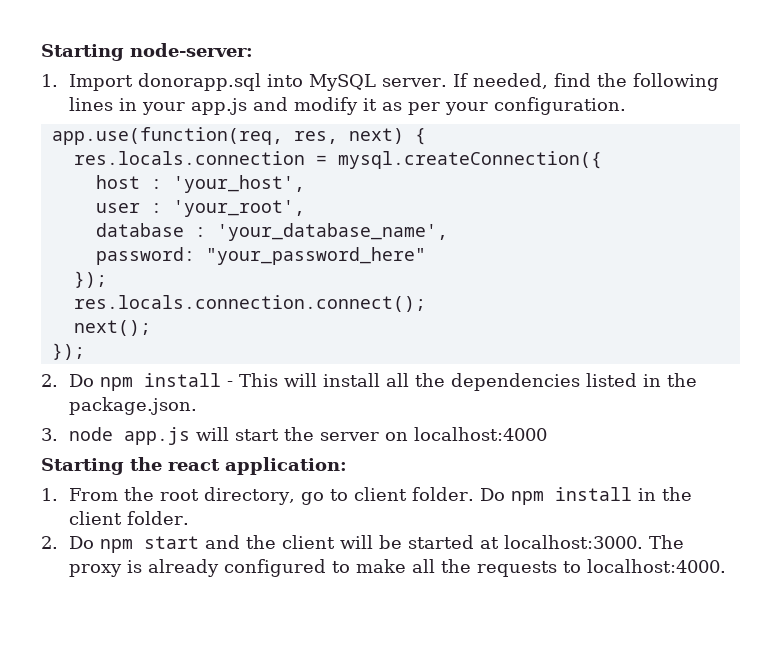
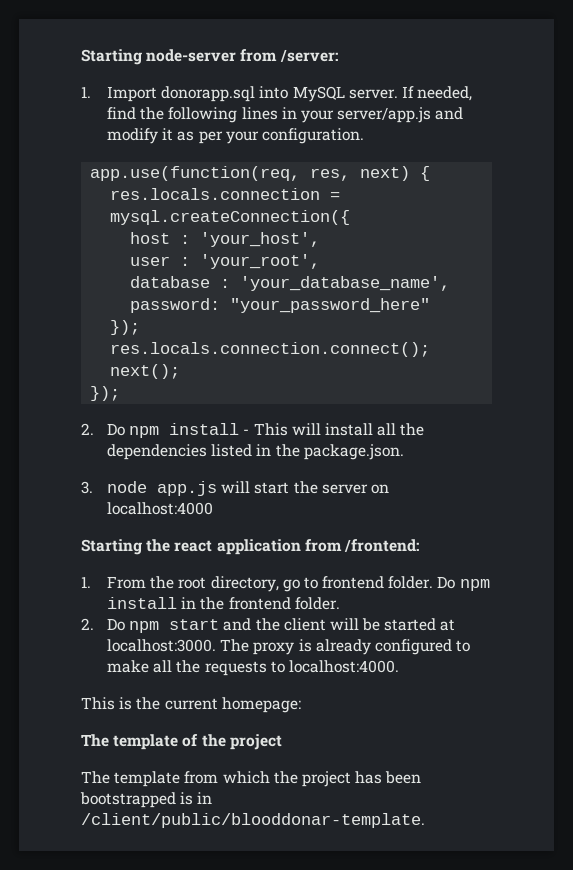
[41,43,253,61] Starting node-server: -> [81,49,338,65] Starting node-server from /server:
[191,98,248,115] app.js -> [337,107,432,123] server/app.js
[225,457,347,475] application: -> [216,539,419,555] application from /frontend:
[354,487,408,501] client -> [322,576,385,589] frontend
[69,511,123,525] client -> [228,597,291,610] frontend
(727, 566) none -> [81,697,301,713] [81,734,282,750] [81,771,422,787] [80,792,213,808] [81,813,425,828] // This is the current homepage: // The template of the project // The template from which the project has been bootstrapped is in /client/public/blooddonar-template.

